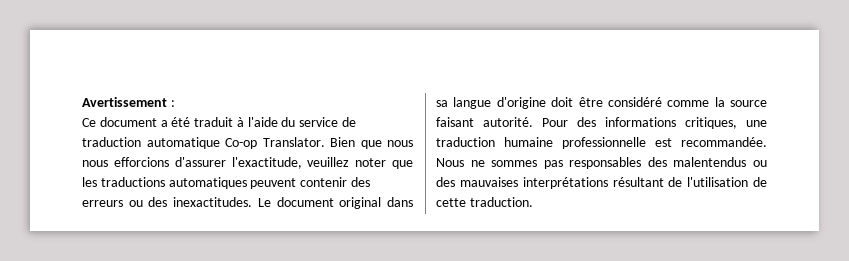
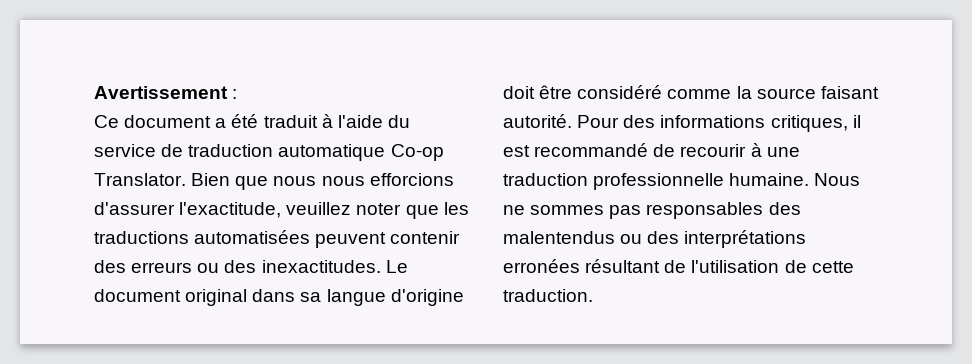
[168,177,247,189] automatiques -> [194,230,311,244] automatisées
[746,120,767,127] [436,137,767,149] une traduction humaine professionnelle est recommandée. -> [852,115,861,128] [503,143,800,157] [503,173,810,190] il est recommandé de recourir à une traduction professionnelle humaine.
[459,177,608,189] mauvaises interprétations -> [684,230,807,248] [503,259,580,273] interprétations erronées

